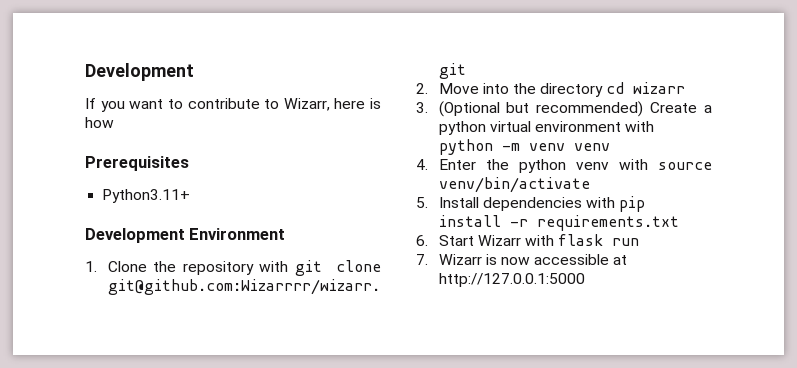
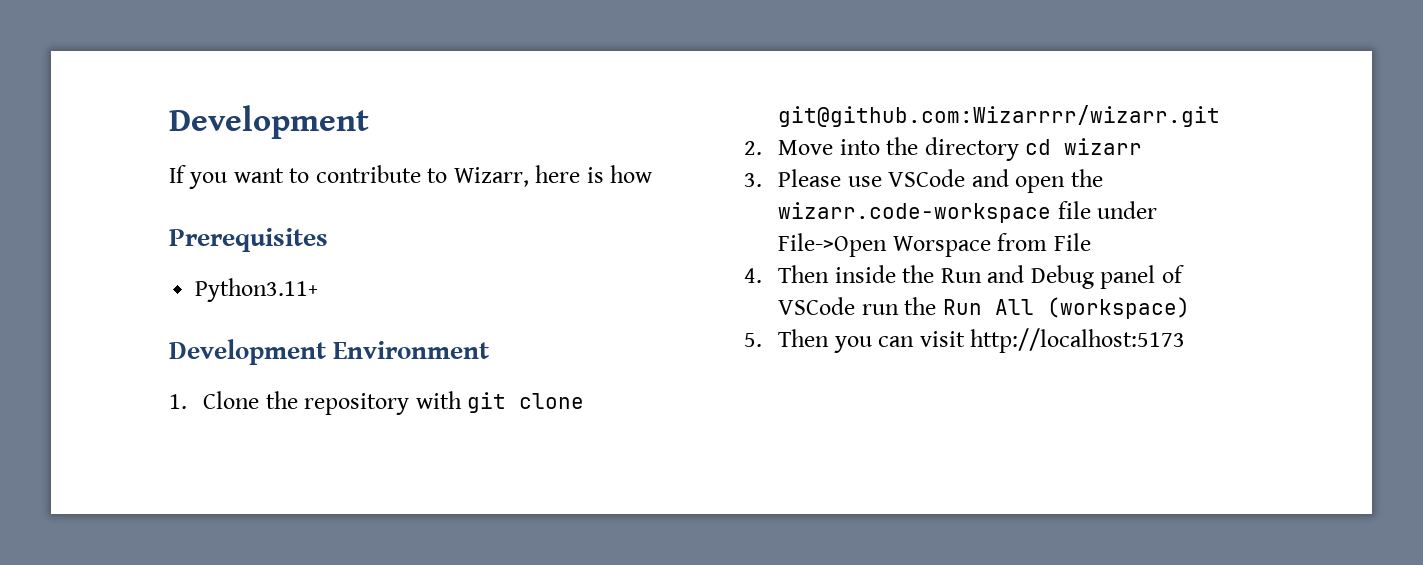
[438,101,712,117] [438,121,655,135] [438,139,610,155] [416,159,712,173] [438,177,590,193] [416,196,646,212] [438,215,679,231] [416,234,640,246] [416,254,628,265] [438,273,585,287] (Optional but recommended) Create a python virtual environment with python -m venv venv // 4. Enter the python venv with source venv/bin/activate // 5. Install dependencies with pip install -r requirements.txt // 6. Start Wizarr with flask run // 7. Wizarr is now accessible at http://127.0.0.1:5000 -> [778,169,1103,193] [778,201,1158,223] [778,233,1091,257] [744,265,1184,289] [778,297,1190,319] [744,328,1186,353] Please use VSCode and open the wizarr.code-workspace file under File->Open Worspace from File // 4. Then inside the Run and Debug panel of VSCode run the Run All (workspace) // 5. Then you can visit http://localhost:5173

